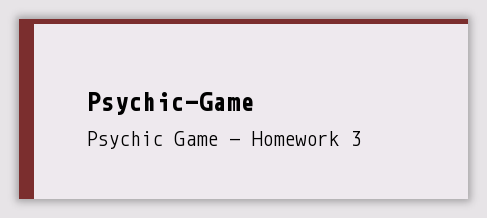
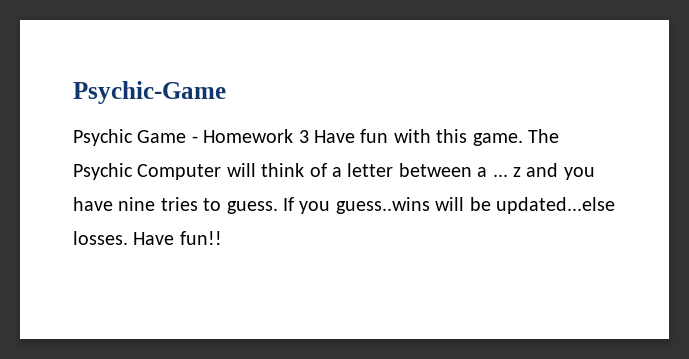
(361, 138) none -> [314,129,559,146] [73,163,595,180] [73,197,615,214] [73,231,222,245] Have fun with this game. The Psychic Computer will think of a letter between a ... z and you have nine tries to guess. If you guess..wins will be updated...else losses. Have fun!!

